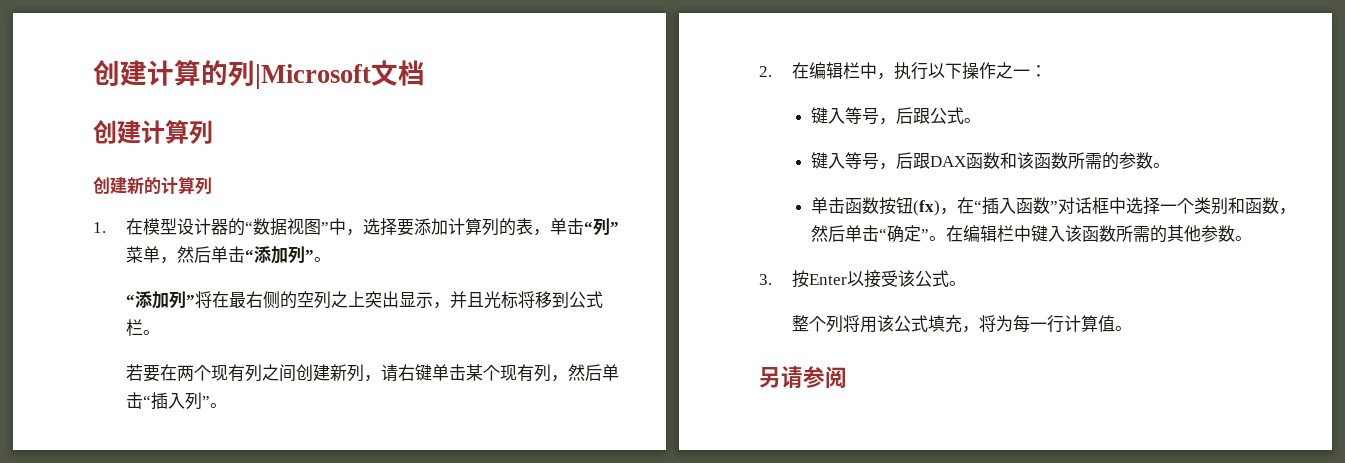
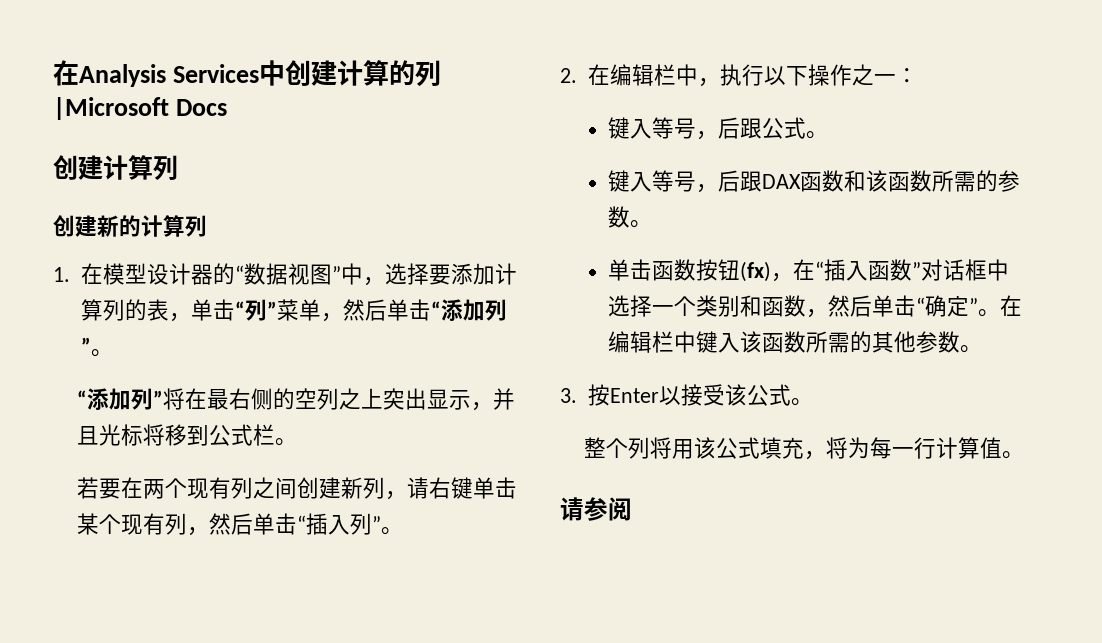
(93, 73) none -> [53,60,286,87] 在Analysis Services中
[371,60,425,86] 文档 -> [176,99,228,116] Docs
[759,367,781,388] 另 -> (1025, 455) none

